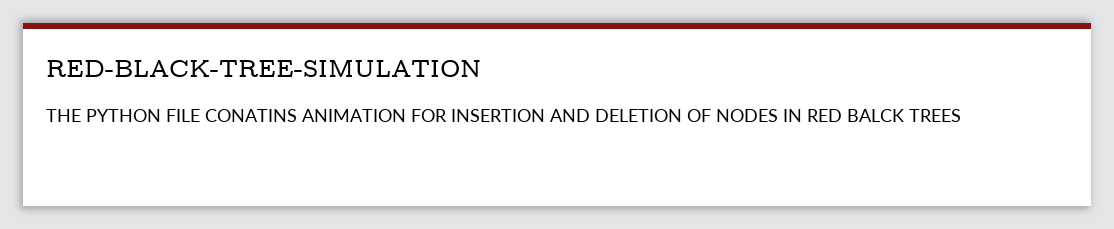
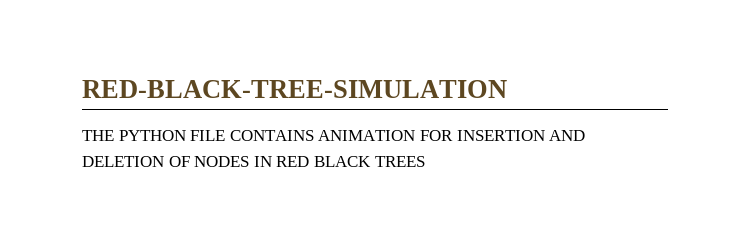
[205,109,297,122] CONATINS -> [229,130,314,141] CONTAINS
[847,109,904,122] BALCK -> [313,156,371,167] BLACK

